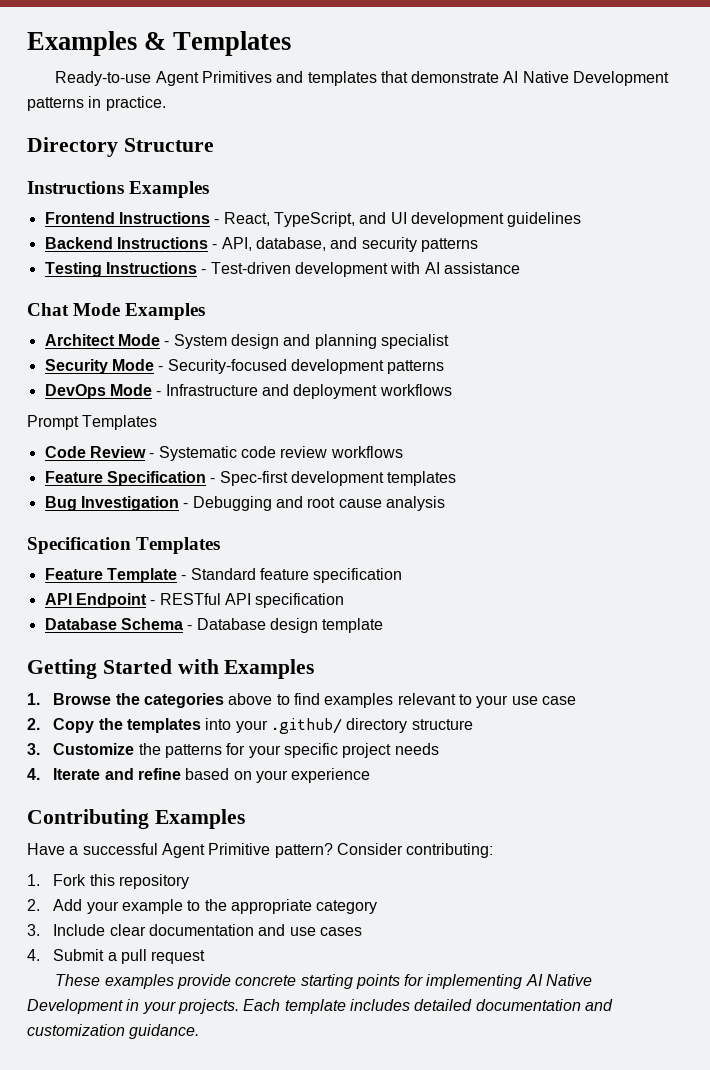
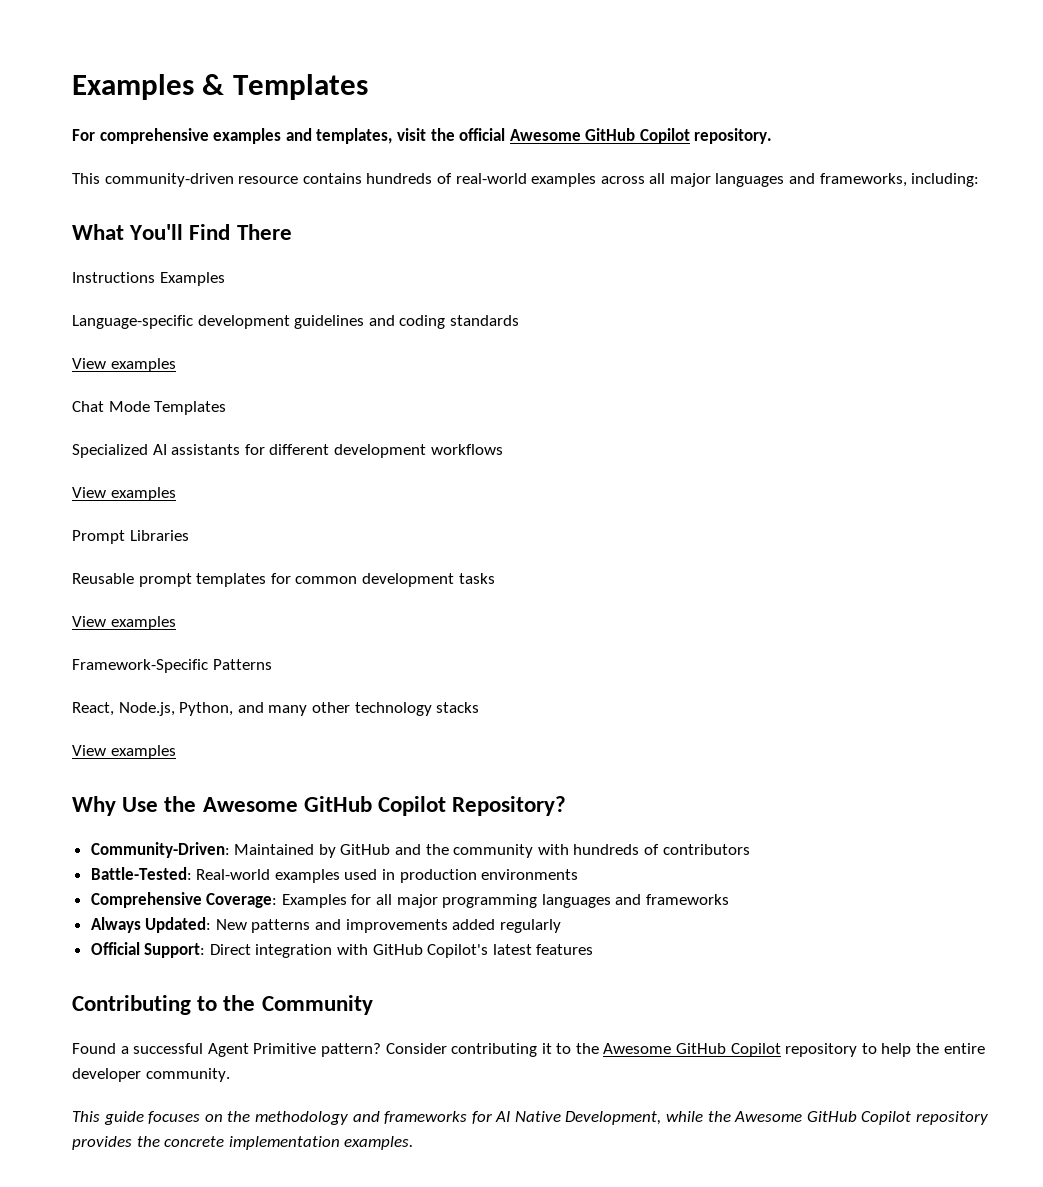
[55,71,670,86] [27,96,166,111] [27,137,214,157] [27,181,210,198] [44,212,582,227] [44,237,478,252] [44,262,520,277] [27,303,206,320] [44,334,449,349] [44,359,445,374] [44,384,452,399] Ready-to-use Agent Primitives and templates that demonstrate AI Native Development patterns in practice. // Directory Structure // Instructions Examples // Frontend Instructions - React, TypeScript, and UI development guidelines // Backend Instructions - API, database, and security patterns // Testing Instructions - Test-driven development with AI assistance // Chat Mode Examples // Architect Mode - System design and planning specialist // Security Mode - Security-focused development patterns // DevOps Mode - Infrastructure and deployment workflows -> [72,128,773,144] [72,173,980,187] [72,224,292,240] [72,272,225,286] [72,315,519,329] [72,358,176,372] [72,401,227,415] [72,444,503,458] [72,487,176,501] For comprehensive examples and templates, visit the official Awesome GitHub Copilot repository. // This community-driven resource contains hundreds of real-world examples across all major languages and frameworks, including: // What You'll Find There // Instructions Examples // Language-specific development guidelines and coding standards // View examples // Chat Mode Templates // Specialized AI assistants for different development workflows // View examples
[82,415,158,430] [44,446,403,461] [44,471,457,486] [44,496,445,511] [27,537,221,554] [44,568,403,583] [44,593,345,608] [44,618,384,633] [27,659,315,679] [27,693,576,708] [27,718,473,734] [27,743,439,758] [27,768,371,783] [27,809,245,829] [27,843,65,855] Templates // Code Review - Systematic code review workflows // Feature Specification - Spec-first development templates // Bug Investigation - Debugging and root cause analysis // Specification Templates // Feature Template - Standard feature specification // API Endpoint - RESTful API specification // Database Schema - Database design template // Getting Started with Examples // 1. Browse the categories above to find examples relevant to your use case // 2. Copy the templates into your .github/ directory structure // 3. Customize the patterns for your specific project needs // 4. Iterate and refine based on your experience // Contributing Examples // Have -> [129,530,189,541] [72,573,495,587] [72,616,176,630] [72,659,272,673] [72,702,480,716] [72,745,176,759] [72,796,567,816] [90,842,750,858] [90,867,579,883] [90,892,730,908] [90,917,561,933] [90,942,594,958] [72,995,373,1015] [72,1043,116,1054] Libraries // Reusable prompt templates for common development tasks // View examples // Framework-Specific Patterns // React, Node.js, Python, and many other technology stacks // View examples // Why Use the Awesome GitHub Copilot Repository? // Community-Driven: Maintained by GitHub and the community with hundreds of contributors // Battle-Tested: Real-world examples used in production environments // Comprehensive Coverage: Examples for all major programming languages and frameworks // Always Updated: New patterns and improvements added regularly // Official Support: Direct integration with GitHub Copilot's latest features // Contributing to the Community // Found
[406,843,494,858] [27,874,190,889] [27,899,378,914] [27,924,363,936] [27,949,206,964] [55,974,593,989] [27,999,613,1014] [27,1024,200,1039] contributing: // 1. Fork this repository // 2. Add your example to the appropriate category // 3. Include clear documentation and use cases // 4. Submit a pull request // These examples provide concrete starting points for implementing AI Native Development in your projects. Each template includes detailed documentation and customization guidance. -> [451,1043,985,1057] [72,1068,230,1082] [72,1111,989,1125] [72,1136,414,1150] contributing it to the Awesome GitHub Copilot repository to help the entire developer community. // This guide focuses on the methodology and frameworks for AI Native Development, while the Awesome GitHub Copilot repository provides the concrete implementation examples.

